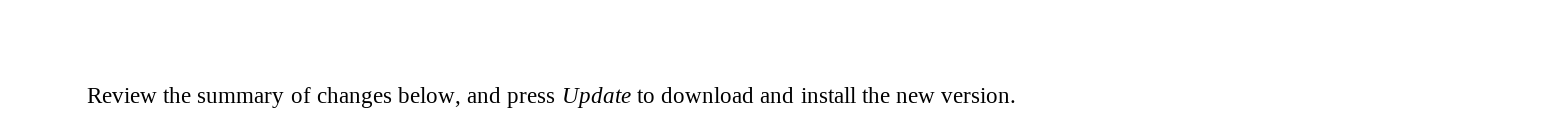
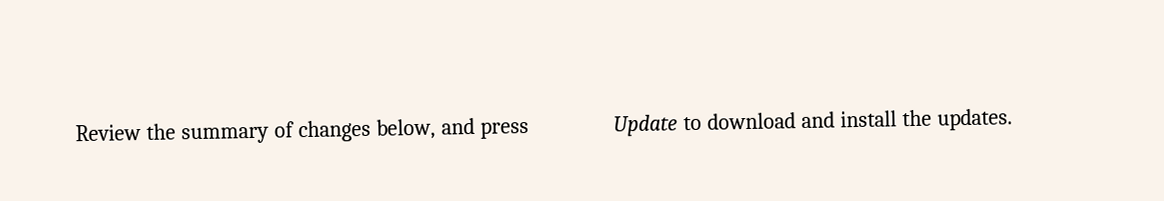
[895,88,1017,103] new version. -> [936,108,1013,131] updates.

